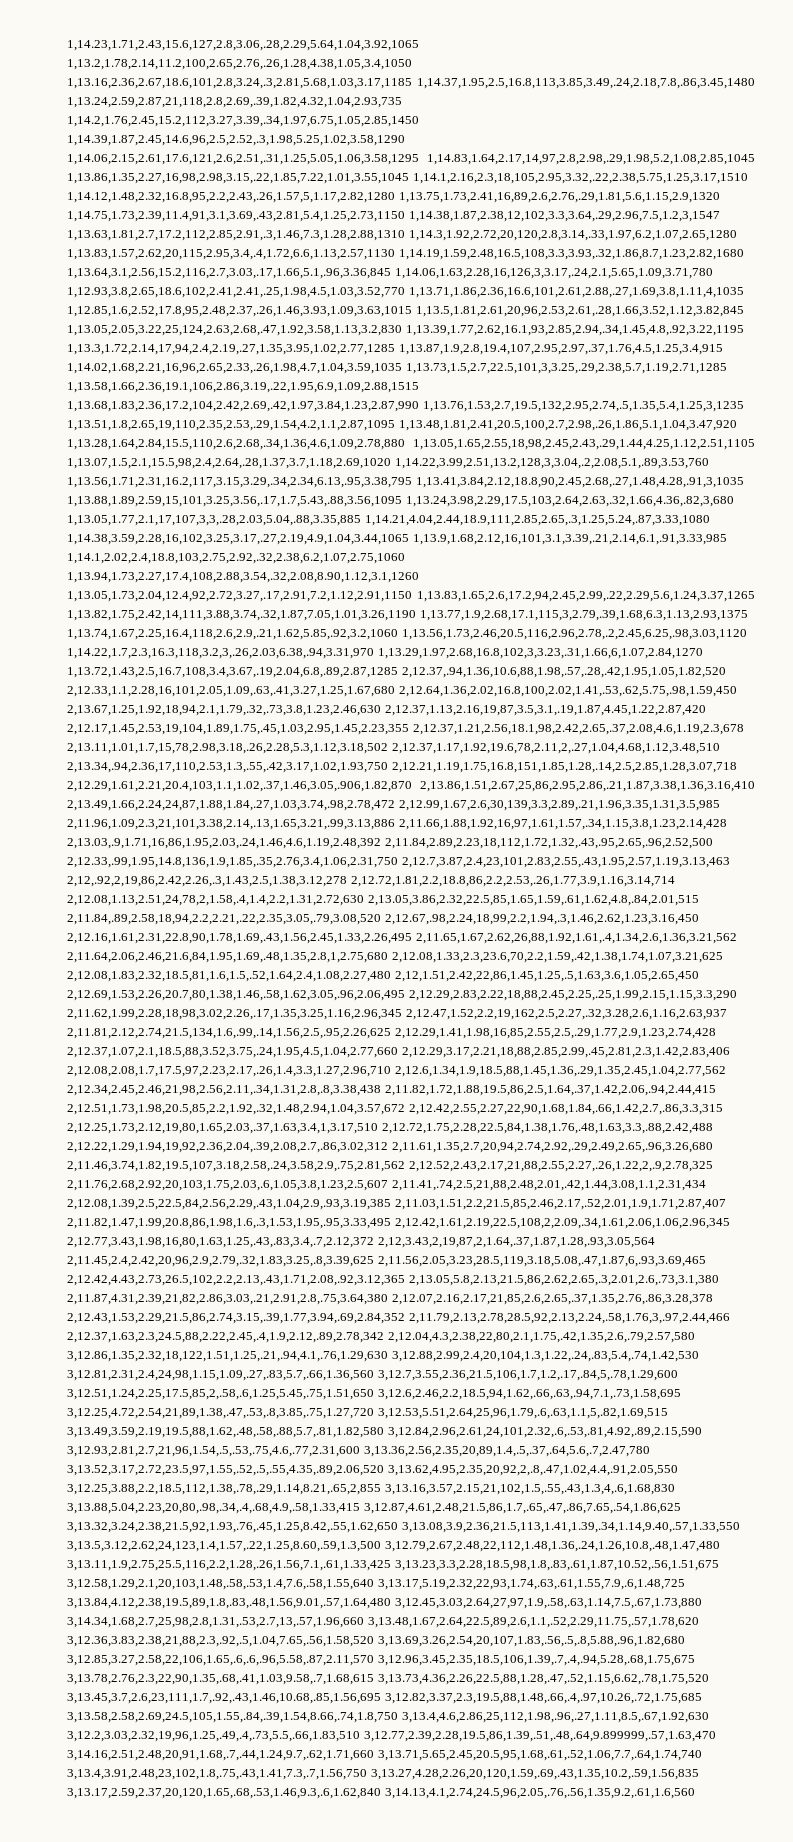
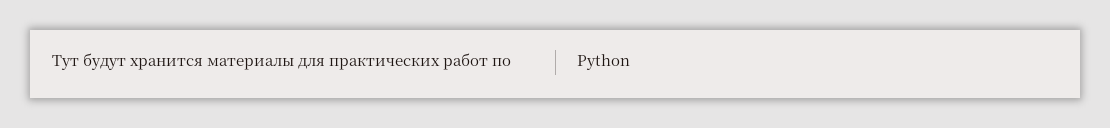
[67,40,419,51] [67,59,412,70] [67,78,755,89] [67,97,402,108] [67,116,419,127] [67,135,405,146] [67,154,755,165] [67,173,748,184] [67,192,720,203] [67,211,720,222] [67,230,737,241] [67,249,744,260] [67,268,713,279] [67,287,744,298] [67,306,744,317] [67,325,744,336] [67,344,723,355] [67,363,727,374] [67,382,419,393] [67,401,744,412] [67,420,737,431] [67,439,755,450] [67,458,709,469] [67,477,744,488] [67,496,734,507] [67,515,710,526] [67,534,727,545] [67,553,405,564] [67,572,419,583] [67,591,755,602] [67,610,748,621] [67,629,747,640] [67,648,703,659] [67,667,726,678] [67,686,737,697] [67,705,706,716] [67,724,744,735] [67,743,720,754] [67,762,737,773] [67,781,755,792] [67,800,720,811] [67,819,727,830] [67,838,713,849] [67,857,730,868] [67,876,675,887] [67,895,699,906] [67,914,699,925] [67,933,737,944] [67,952,723,963] [67,971,699,982] [67,990,737,1001] [67,1009,727,1020] [67,1028,716,1039] [67,1047,730,1058] [67,1066,726,1077] [67,1085,716,1096] [67,1104,723,1115] [67,1123,713,1134] [67,1142,713,1153] [67,1161,713,1172] [67,1180,706,1191] [67,1199,726,1210] [67,1218,730,1229] [67,1237,655,1248] [67,1256,706,1267] [67,1275,719,1286] [67,1294,713,1305] [67,1313,730,1324] [67,1332,695,1343] [67,1351,699,1362] [67,1370,678,1381] [67,1389,681,1400] [67,1408,668,1419] [67,1427,702,1438] [67,1446,650,1457] [67,1465,678,1476] [67,1484,675,1495] [67,1503,681,1514] [67,1522,740,1533] [67,1541,720,1552] [67,1560,719,1571] [67,1579,685,1590] [67,1598,702,1609] [67,1617,699,1628] [67,1636,685,1647] [67,1655,695,1666] [67,1674,709,1685] [67,1693,702,1704] [67,1712,709,1723] [67,1731,716,1742] [67,1750,702,1761] [67,1769,699,1780] [67,1788,695,1799] 1,14.23,1.71,2.43,15.6,127,2.8,3.06,.28,2.29,5.64,1.04,3.92,1065 1,13.2,1.78,2.14,11.2,100,2.65,2.76,.26,1.28,4.38,1.05,3.4,1050 1,13.16,2.36,2.67,18.6,101,2.8,3.24,.3,2.81,5.68,1.03,3.17,1185 1,14.37,1.95,2.5,16.8,113,3.85,3.49,.24,2.18,7.8,.86,3.45,1480 1,13.24,2.59,2.87,21,118,2.8,2.69,.39,1.82,4.32,1.04,2.93,735 1,14.2,1.76,2.45,15.2,112,3.27,3.39,.34,1.97,6.75,1.05,2.85,1450 1,14.39,1.87,2.45,14.6,96,2.5,2.52,.3,1.98,5.25,1.02,3.58,1290 1,14.06,2.15,2.61,17.6,121,2.6,2.51,.31,1.25,5.05,1.06,3.58,1295 1,14.83,1.64,2.17,14,97,2.8,2.98,.29,1.98,5.2,1.08,2.85,1045 1,13.86,1.35,2.27,16,98,2.98,3.15,.22,1.85,7.22,1.01,3.55,1045 1,14.1,2.16,2.3,18,105,2.95,3.32,.22,2.38,5.75,1.25,3.17,1510 1,14.12,1.48,2.32,16.8,95,2.2,2.43,.26,1.57,5,1.17,2.82,1280 1,13.75,1.73,2.41,16,89,2.6,2.76,.29,1.81,5.6,1.15,2.9,1320 1,14.75,1.73,2.39,11.4,91,3.1,3.69,.43,2.81,5.4,1.25,2.73,1150 1,14.38,1.87,2.38,12,102,3.3,3.64,.29,2.96,7.5,1.2,3,1547 1,13.63,1.81,2.7,17.2,112,2.85,2.91,.3,1.46,7.3,1.28,2.88,1310 1,14.3,1.92,2.72,20,120,2.8,3.14,.33,1.97,6.2,1.07,2.65,1280 1,13.83,1.57,2.62,20,115,2.95,3.4,.4,1.72,6.6,1.13,2.57,1130 1,14.19,1.59,2.48,16.5,108,3.3,3.93,.32,1.86,8.7,1.23,2.82,1680 1,13.64,3.1,2.56,15.2,116,2.7,3.03,.17,1.66,5.1,.96,3.36,845 1,14.06,1.63,2.28,16,126,3,3.17,.24,2.1,5.65,1.09,3.71,780 1,12.93,3.8,2.65,18.6,102,2.41,2.41,.25,1.98,4.5,1.03,3.52,770 1,13.71,1.86,2.36,16.6,101,2.61,2.88,.27,1.69,3.8,1.11,4,1035 1,12.85,1.6,2.52,17.8,95,2.48,2.37,.26,1.46,3.93,1.09,3.63,1015 1,13.5,1.81,2.61,20,96,2.53,2.61,.28,1.66,3.52,1.12,3.82,845 1,13.05,2.05,3.22,25,124,2.63,2.68,.47,1.92,3.58,1.13,3.2,830 1,13.39,1.77,2.62,16.1,93,2.85,2.94,.34,1.45,4.8,.92,3.22,1195 1,13.3,1.72,2.14,17,94,2.4,2.19,.27,1.35,3.95,1.02,2.77,1285 1,13.87,1.9,2.8,19.4,107,2.95,2.97,.37,1.76,4.5,1.25,3.4,915 1,14.02,1.68,2.21,16,96,2.65,2.33,.26,1.98,4.7,1.04,3.59,1035 1,13.73,1.5,2.7,22.5,101,3,3.25,.29,2.38,5.7,1.19,2.71,1285 1,13.58,1.66,2.36,19.1,106,2.86,3.19,.22,1.95,6.9,1.09,2.88,1515 1,13.68,1.83,2.36,17.2,104,2.42,2.69,.42,1.97,3.84,1.23,2.87,990 1,13.76,1.53,2.7,19.5,132,2.95,2.74,.5,1.35,5.4,1.25,3,1235 1,13.51,1.8,2.65,19,110,2.35,2.53,.29,1.54,4.2,1.1,2.87,1095 1,13.48,1.81,2.41,20.5,100,2.7,2.98,.26,1.86,5.1,1.04,3.47,920 1,13.28,1.64,2.84,15.5,110,2.6,2.68,.34,1.36,4.6,1.09,2.78,880 1,13.05,1.65,2.55,18,98,2.45,2.43,.29,1.44,4.25,1.12,2.51,1105 1,13.07,1.5,2.1,15.5,98,2.4,2.64,.28,1.37,3.7,1.18,2.69,1020 1,14.22,3.99,2.51,13.2,128,3,3.04,.2,2.08,5.1,.89,3.53,760 1,13.56,1.71,2.31,16.2,117,3.15,3.29,.34,2.34,6.13,.95,3.38,795 1,13.41,3.84,2.12,18.8,90,2.45,2.68,.27,1.48,4.28,.91,3,1035 1,13.88,1.89,2.59,15,101,3.25,3.56,.17,1.7,5.43,.88,3.56,1095 1,13.24,3.98,2.29,17.5,103,2.64,2.63,.32,1.66,4.36,.82,3,680 1,13.05,1.77,2.1,17,107,3,3,.28,2.03,5.04,.88,3.35,885 1,14.21,4.04,2.44,18.9,111,2.85,2.65,.3,1.25,5.24,.87,3.33,1080 1,14.38,3.59,2.28,16,102,3.25,3.17,.27,2.19,4.9,1.04,3.44,1065 1,13.9,1.68,2.12,16,101,3.1,3.39,.21,2.14,6.1,.91,3.33,985 1,14.1,2.02,2.4,18.8,103,2.75,2.92,.32,2.38,6.2,1.07,2.75,1060 1,13.94,1.73,2.27,17.4,108,2.88,3.54,.32,2.08,8.90,1.12,3.1,1260 1,13.05,1.73,2.04,12.4,92,2.72,3.27,.17,2.91,7.2,1.12,2.91,1150 1,13.83,1.65,2.6,17.2,94,2.45,2.99,.22,2.29,5.6,1.24,3.37,1265 1,13.82,1.75,2.42,14,111,3.88,3.74,.32,1.87,7.05,1.01,3.26,1190 1,13.77,1.9,2.68,17.1,115,3,2.79,.39,1.68,6.3,1.13,2.93,1375 1,13.74,1.67,2.25,16.4,118,2.6,2.9,.21,1.62,5.85,.92,3.2,1060 1,13.56,1.73,2.46,20.5,116,2.96,2.78,.2,2.45,6.25,.98,3.03,1120 1,14.22,1.7,2.3,16.3,118,3.2,3,.26,2.03,6.38,.94,3.31,970 1,13.29,1.97,2.68,16.8,102,3,3.23,.31,1.66,6,1.07,2.84,1270 1,13.72,1.43,2.5,16.7,108,3.4,3.67,.19,2.04,6.8,.89,2.87,1285 2,12.37,.94,1.36,10.6,88,1.98,.57,.28,.42,1.95,1.05,1.82,520 2,12.33,1.1,2.28,16,101,2.05,1.09,.63,.41,3.27,1.25,1.67,680 2,12.64,1.36,2.02,16.8,100,2.02,1.41,.53,.62,5.75,.98,1.59,450 2,13.67,1.25,1.92,18,94,2.1,1.79,.32,.73,3.8,1.23,2.46,630 2,12.37,1.13,2.16,19,87,3.5,3.1,.19,1.87,4.45,1.22,2.87,420 2,12.17,1.45,2.53,19,104,1.89,1.75,.45,1.03,2.95,1.45,2.23,355 2,12.37,1.21,2.56,18.1,98,2.42,2.65,.37,2.08,4.6,1.19,2.3,678 2,13.11,1.01,1.7,15,78,2.98,3.18,.26,2.28,5.3,1.12,3.18,502 2,12.37,1.17,1.92,19.6,78,2.11,2,.27,1.04,4.68,1.12,3.48,510 2,13.34,.94,2.36,17,110,2.53,1.3,.55,.42,3.17,1.02,1.93,750 2,12.21,1.19,1.75,16.8,151,1.85,1.28,.14,2.5,2.85,1.28,3.07,718 2,12.29,1.61,2.21,20.4,103,1.1,1.02,.37,1.46,3.05,.906,1.82,870 2,13.86,1.51,2.67,25,86,2.95,2.86,.21,1.87,3.38,1.36,3.16,410 2,13.49,1.66,2.24,24,87,1.88,1.84,.27,1.03,3.74,.98,2.78,472 2,12.99,1.67,2.6,30,139,3.3,2.89,.21,1.96,3.35,1.31,3.5,985 2,11.96,1.09,2.3,21,101,3.38,2.14,.13,1.65,3.21,.99,3.13,886 2,11.66,1.88,1.92,16,97,1.61,1.57,.34,1.15,3.8,1.23,2.14,428 2,13.03,.9,1.71,16,86,1.95,2.03,.24,1.46,4.6,1.19,2.48,392 2,11.84,2.89,2.23,18,112,1.72,1.32,.43,.95,2.65,.96,2.52,500 2,12.33,.99,1.95,14.8,136,1.9,1.85,.35,2.76,3.4,1.06,2.31,750 2,12.7,3.87,2.4,23,101,2.83,2.55,.43,1.95,2.57,1.19,3.13,463 2,12,.92,2,19,86,2.42,2.26,.3,1.43,2.5,1.38,3.12,278 2,12.72,1.81,2.2,18.8,86,2.2,2.53,.26,1.77,3.9,1.16,3.14,714 2,12.08,1.13,2.51,24,78,2,1.58,.4,1.4,2.2,1.31,2.72,630 2,13.05,3.86,2.32,22.5,85,1.65,1.59,.61,1.62,4.8,.84,2.01,515 2,11.84,.89,2.58,18,94,2.2,2.21,.22,2.35,3.05,.79,3.08,520 2,12.67,.98,2.24,18,99,2.2,1.94,.3,1.46,2.62,1.23,3.16,450 2,12.16,1.61,2.31,22.8,90,1.78,1.69,.43,1.56,2.45,1.33,2.26,495 2,11.65,1.67,2.62,26,88,1.92,1.61,.4,1.34,2.6,1.36,3.21,562 2,11.64,2.06,2.46,21.6,84,1.95,1.69,.48,1.35,2.8,1,2.75,680 2,12.08,1.33,2.3,23.6,70,2.2,1.59,.42,1.38,1.74,1.07,3.21,625 2,12.08,1.83,2.32,18.5,81,1.6,1.5,.52,1.64,2.4,1.08,2.27,480 2,12,1.51,2.42,22,86,1.45,1.25,.5,1.63,3.6,1.05,2.65,450 2,12.69,1.53,2.26,20.7,80,1.38,1.46,.58,1.62,3.05,.96,2.06,495 2,12.29,2.83,2.22,18,88,2.45,2.25,.25,1.99,2.15,1.15,3.3,290 2,11.62,1.99,2.28,18,98,3.02,2.26,.17,1.35,3.25,1.16,2.96,345 2,12.47,1.52,2.2,19,162,2.5,2.27,.32,3.28,2.6,1.16,2.63,937 2,11.81,2.12,2.74,21.5,134,1.6,.99,.14,1.56,2.5,.95,2.26,625 2,12.29,1.41,1.98,16,85,2.55,2.5,.29,1.77,2.9,1.23,2.74,428 2,12.37,1.07,2.1,18.5,88,3.52,3.75,.24,1.95,4.5,1.04,2.77,660 2,12.29,3.17,2.21,18,88,2.85,2.99,.45,2.81,2.3,1.42,2.83,406 2,12.08,2.08,1.7,17.5,97,2.23,2.17,.26,1.4,3.3,1.27,2.96,710 2,12.6,1.34,1.9,18.5,88,1.45,1.36,.29,1.35,2.45,1.04,2.77,562 2,12.34,2.45,2.46,21,98,2.56,2.11,.34,1.31,2.8,.8,3.38,438 2,11.82,1.72,1.88,19.5,86,2.5,1.64,.37,1.42,2.06,.94,2.44,415 2,12.51,1.73,1.98,20.5,85,2.2,1.92,.32,1.48,2.94,1.04,3.57,672 2,12.42,2.55,2.27,22,90,1.68,1.84,.66,1.42,2.7,.86,3.3,315 2,12.25,1.73,2.12,19,80,1.65,2.03,.37,1.63,3.4,1,3.17,510 2,12.72,1.75,2.28,22.5,84,1.38,1.76,.48,1.63,3.3,.88,2.42,488 2,12.22,1.29,1.94,19,92,2.36,2.04,.39,2.08,2.7,.86,3.02,312 2,11.61,1.35,2.7,20,94,2.74,2.92,.29,2.49,2.65,.96,3.26,680 2,11.46,3.74,1.82,19.5,107,3.18,2.58,.24,3.58,2.9,.75,2.81,562 2,12.52,2.43,2.17,21,88,2.55,2.27,.26,1.22,2,.9,2.78,325 2,11.76,2.68,2.92,20,103,1.75,2.03,.6,1.05,3.8,1.23,2.5,607 2,11.41,.74,2.5,21,88,2.48,2.01,.42,1.44,3.08,1.1,2.31,434 2,12.08,1.39,2.5,22.5,84,2.56,2.29,.43,1.04,2.9,.93,3.19,385 2,11.03,1.51,2.2,21.5,85,2.46,2.17,.52,2.01,1.9,1.71,2.87,407 2,11.82,1.47,1.99,20.8,86,1.98,1.6,.3,1.53,1.95,.95,3.33,495 2,12.42,1.61,2.19,22.5,108,2,2.09,.34,1.61,2.06,1.06,2.96,345 2,12.77,3.43,1.98,16,80,1.63,1.25,.43,.83,3.4,.7,2.12,372 2,12,3.43,2,19,87,2,1.64,.37,1.87,1.28,.93,3.05,564 2,11.45,2.4,2.42,20,96,2.9,2.79,.32,1.83,3.25,.8,3.39,625 2,11.56,2.05,3.23,28.5,119,3.18,5.08,.47,1.87,6,.93,3.69,465 2,12.42,4.43,2.73,26.5,102,2.2,2.13,.43,1.71,2.08,.92,3.12,365 2,13.05,5.8,2.13,21.5,86,2.62,2.65,.3,2.01,2.6,.73,3.1,380 2,11.87,4.31,2.39,21,82,2.86,3.03,.21,2.91,2.8,.75,3.64,380 2,12.07,2.16,2.17,21,85,2.6,2.65,.37,1.35,2.76,.86,3.28,378 2,12.43,1.53,2.29,21.5,86,2.74,3.15,.39,1.77,3.94,.69,2.84,352 2,11.79,2.13,2.78,28.5,92,2.13,2.24,.58,1.76,3,.97,2.44,466 2,12.37,1.63,2.3,24.5,88,2.22,2.45,.4,1.9,2.12,.89,2.78,342 2,12.04,4.3,2.38,22,80,2.1,1.75,.42,1.35,2.6,.79,2.57,580 3,12.86,1.35,2.32,18,122,1.51,1.25,.21,.94,4.1,.76,1.29,630 3,12.88,2.99,2.4,20,104,1.3,1.22,.24,.83,5.4,.74,1.42,530 3,12.81,2.31,2.4,24,98,1.15,1.09,.27,.83,5.7,.66,1.36,560 3,12.7,3.55,2.36,21.5,106,1.7,1.2,.17,.84,5,.78,1.29,600 3,12.51,1.24,2.25,17.5,85,2,.58,.6,1.25,5.45,.75,1.51,650 3,12.6,2.46,2.2,18.5,94,1.62,.66,.63,.94,7.1,.73,1.58,695 3,12.25,4.72,2.54,21,89,1.38,.47,.53,.8,3.85,.75,1.27,720 3,12.53,5.51,2.64,25,96,1.79,.6,.63,1.1,5,.82,1.69,515 3,13.49,3.59,2.19,19.5,88,1.62,.48,.58,.88,5.7,.81,1.82,580 3,12.84,2.96,2.61,24,101,2.32,.6,.53,.81,4.92,.89,2.15,590 3,12.93,2.81,2.7,21,96,1.54,.5,.53,.75,4.6,.77,2.31,600 3,13.36,2.56,2.35,20,89,1.4,.5,.37,.64,5.6,.7,2.47,780 3,13.52,3.17,2.72,23.5,97,1.55,.52,.5,.55,4.35,.89,2.06,520 3,13.62,4.95,2.35,20,92,2,.8,.47,1.02,4.4,.91,2.05,550 3,12.25,3.88,2.2,18.5,112,1.38,.78,.29,1.14,8.21,.65,2,855 3,13.16,3.57,2.15,21,102,1.5,.55,.43,1.3,4,.6,1.68,830 3,13.88,5.04,2.23,20,80,.98,.34,.4,.68,4.9,.58,1.33,415 3,12.87,4.61,2.48,21.5,86,1.7,.65,.47,.86,7.65,.54,1.86,625 3,13.32,3.24,2.38,21.5,92,1.93,.76,.45,1.25,8.42,.55,1.62,650 3,13.08,3.9,2.36,21.5,113,1.41,1.39,.34,1.14,9.40,.57,1.33,550 3,13.5,3.12,2.62,24,123,1.4,1.57,.22,1.25,8.60,.59,1.3,500 3,12.79,2.67,2.48,22,112,1.48,1.36,.24,1.26,10.8,.48,1.47,480 3,13.11,1.9,2.75,25.5,116,2.2,1.28,.26,1.56,7.1,.61,1.33,425 3,13.23,3.3,2.28,18.5,98,1.8,.83,.61,1.87,10.52,.56,1.51,675 3,12.58,1.29,2.1,20,103,1.48,.58,.53,1.4,7.6,.58,1.55,640 3,13.17,5.19,2.32,22,93,1.74,.63,.61,1.55,7.9,.6,1.48,725 3,13.84,4.12,2.38,19.5,89,1.8,.83,.48,1.56,9.01,.57,1.64,480 3,12.45,3.03,2.64,27,97,1.9,.58,.63,1.14,7.5,.67,1.73,880 3,14.34,1.68,2.7,25,98,2.8,1.31,.53,2.7,13,.57,1.96,660 3,13.48,1.67,2.64,22.5,89,2.6,1.1,.52,2.29,11.75,.57,1.78,620 3,12.36,3.83,2.38,21,88,2.3,.92,.5,1.04,7.65,.56,1.58,520 3,13.69,3.26,2.54,20,107,1.83,.56,.5,.8,5.88,.96,1.82,680 3,12.85,3.27,2.58,22,106,1.65,.6,.6,.96,5.58,.87,2.11,570 3,12.96,3.45,2.35,18.5,106,1.39,.7,.4,.94,5.28,.68,1.75,675 3,13.78,2.76,2.3,22,90,1.35,.68,.41,1.03,9.58,.7,1.68,615 3,13.73,4.36,2.26,22.5,88,1.28,.47,.52,1.15,6.62,.78,1.75,520 3,13.45,3.7,2.6,23,111,1.7,.92,.43,1.46,10.68,.85,1.56,695 3,12.82,3.37,2.3,19.5,88,1.48,.66,.4,.97,10.26,.72,1.75,685 3,13.58,2.58,2.69,24.5,105,1.55,.84,.39,1.54,8.66,.74,1.8,750 3,13.4,4.6,2.86,25,112,1.98,.96,.27,1.11,8.5,.67,1.92,630 3,12.2,3.03,2.32,19,96,1.25,.49,.4,.73,5.5,.66,1.83,510 3,12.77,2.39,2.28,19.5,86,1.39,.51,.48,.64,9.899999,.57,1.63,470 3,14.16,2.51,2.48,20,91,1.68,.7,.44,1.24,9.7,.62,1.71,660 3,13.71,5.65,2.45,20.5,95,1.68,.61,.52,1.06,7.7,.64,1.74,740 3,13.4,3.91,2.48,23,102,1.8,.75,.43,1.41,7.3,.7,1.56,750 3,13.27,4.28,2.26,20,120,1.59,.69,.43,1.35,10.2,.59,1.56,835 3,13.17,2.59,2.37,20,120,1.65,.68,.53,1.46,9.3,.6,1.62,840 3,14.13,4.1,2.74,24.5,96,2.05,.76,.56,1.35,9.2,.61,1.6,560 -> [52,53,630,70] Тут будут хранится материалы для практических работ по Python

